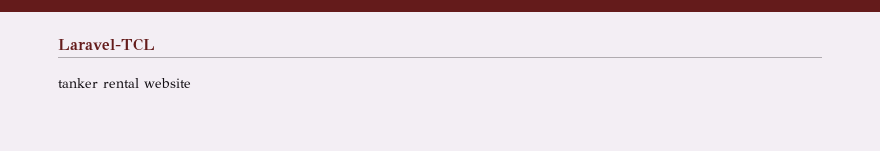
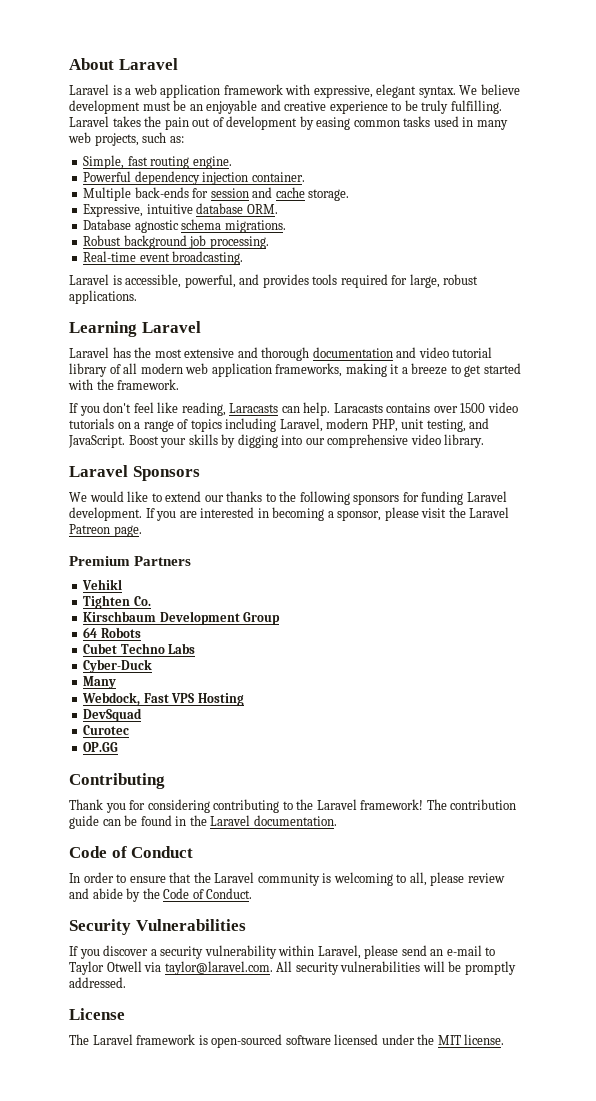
[58,38,155,51] [58,78,191,88] Laravel-TCL // tanker rental website -> [69,58,178,70] [69,84,520,98] [69,100,502,114] [69,116,508,130] [68,132,184,146] [83,155,232,169] [83,171,305,185] [83,187,350,201] [83,203,278,217] [83,219,286,233] [83,235,269,249] [83,251,244,265] [69,274,479,288] [69,290,137,304] [69,321,201,337] [69,347,493,361] [69,363,521,377] [68,379,180,390] [69,402,518,416] [69,418,490,432] [68,434,485,448] [69,465,200,481] [69,491,507,505] [69,507,510,521] [69,524,142,537] [69,556,192,566] [82,579,123,590] [83,595,151,609] [83,611,281,625] [83,627,141,638] [83,643,196,654] [83,659,153,673] [83,676,117,689] [82,692,244,706] [83,708,143,722] [83,725,130,735] [83,742,119,752] [69,773,165,789] [69,799,517,813] [69,815,337,829] [69,846,194,858] [69,872,505,886] [69,888,253,902] [69,919,246,935] [69,945,496,959] [69,961,516,975] [69,977,126,988] [69,1008,125,1020] [69,1034,505,1048] About Laravel // Laravel is a web application framework with expressive, elegant syntax. We believe development must be an enjoyable and creative experience to be truly fulfilling. Laravel takes the pain out of development by easing common tasks used in many web projects, such as: // Simple, fast routing engine. // Powerful dependency injection container. // Multiple back-ends for session and cache storage. // Expressive, intuitive database ORM. // Database agnostic schema migrations. // Robust background job processing. // Real-time event broadcasting. // Laravel is accessible, powerful, and provides tools required for large, robust applications. // Learning Laravel // Laravel has the most extensive and thorough documentation and video tutorial library of all modern web application frameworks, making it a breeze to get started with the framework. // If you don't feel like reading, Laracasts can help. Laracasts contains over 1500 video tutorials on a range of topics including Laravel, modern PHP, unit testing, and JavaScript. Boost your skills by digging into our comprehensive video library. // Laravel Sponsors // We would like to extend our thanks to the following sponsors for funding Laravel development. If you are interested in becoming a sponsor, please visit the Laravel Patreon page. // Premium Partners // Vehikl // Tighten Co. // Kirschbaum Development Group // 64 Robots // Cubet Techno Labs // Cyber-Duck // Many // Webdock, Fast VPS Hosting // DevSquad // Curotec // OP.GG // Contributing // Thank you for considering contributing to the Laravel framework! The contribution guide can be found in the Laravel documentation. // Code of Conduct // In order to ensure that the Laravel community is welcoming to all, please review and abide by the Code of Conduct. // Security Vulnerabilities // If you discover a security vulnerability within Laravel, please send an e-mail to Taylor Otwell via taylor@laravel.com. All security vulnerabilities will be promptly addressed. // License // The Laravel framework is open-sourced software licensed under the MIT license.

